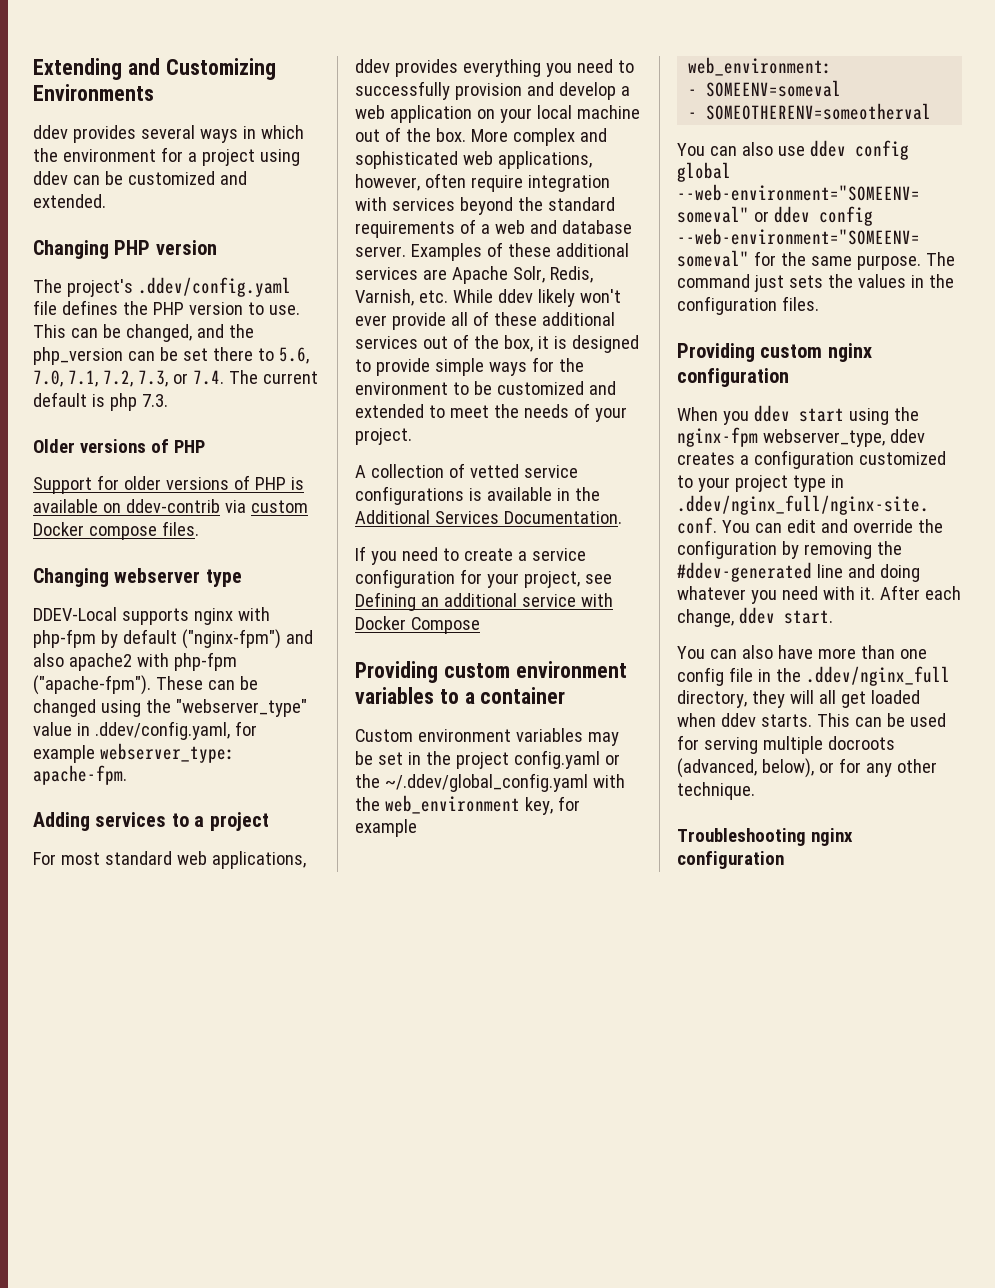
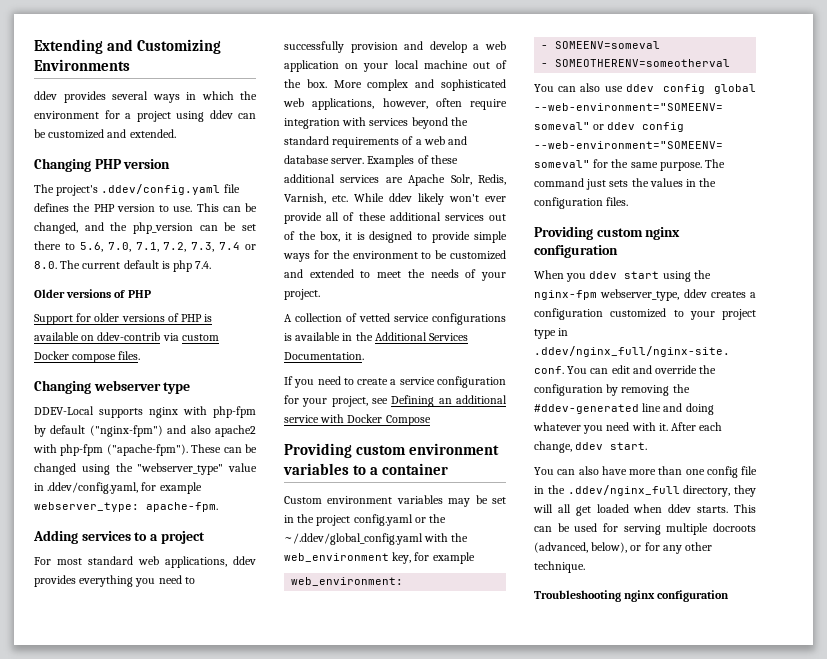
[172,370,224,385] or 7.4. -> [219,242,256,250] [34,261,57,269] 7.4 or 8.0.
[141,394,168,407] 7.3. -> [195,261,212,269] 7.4.

